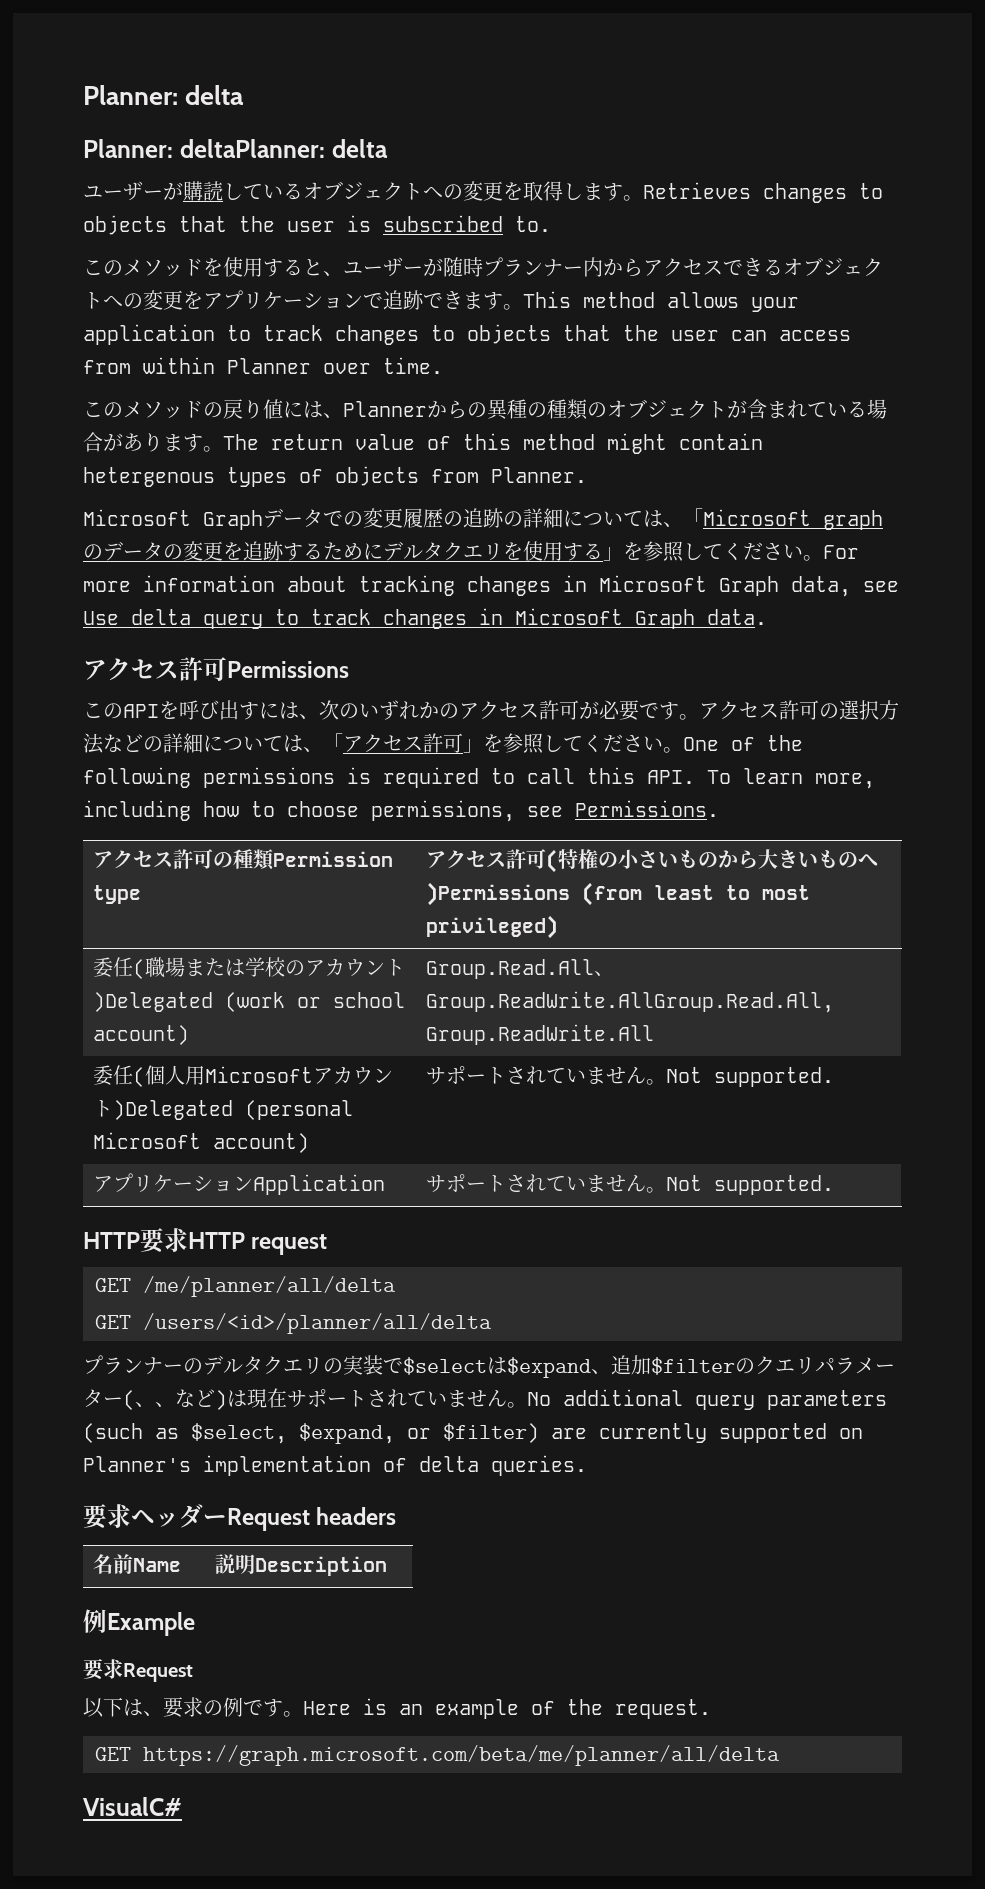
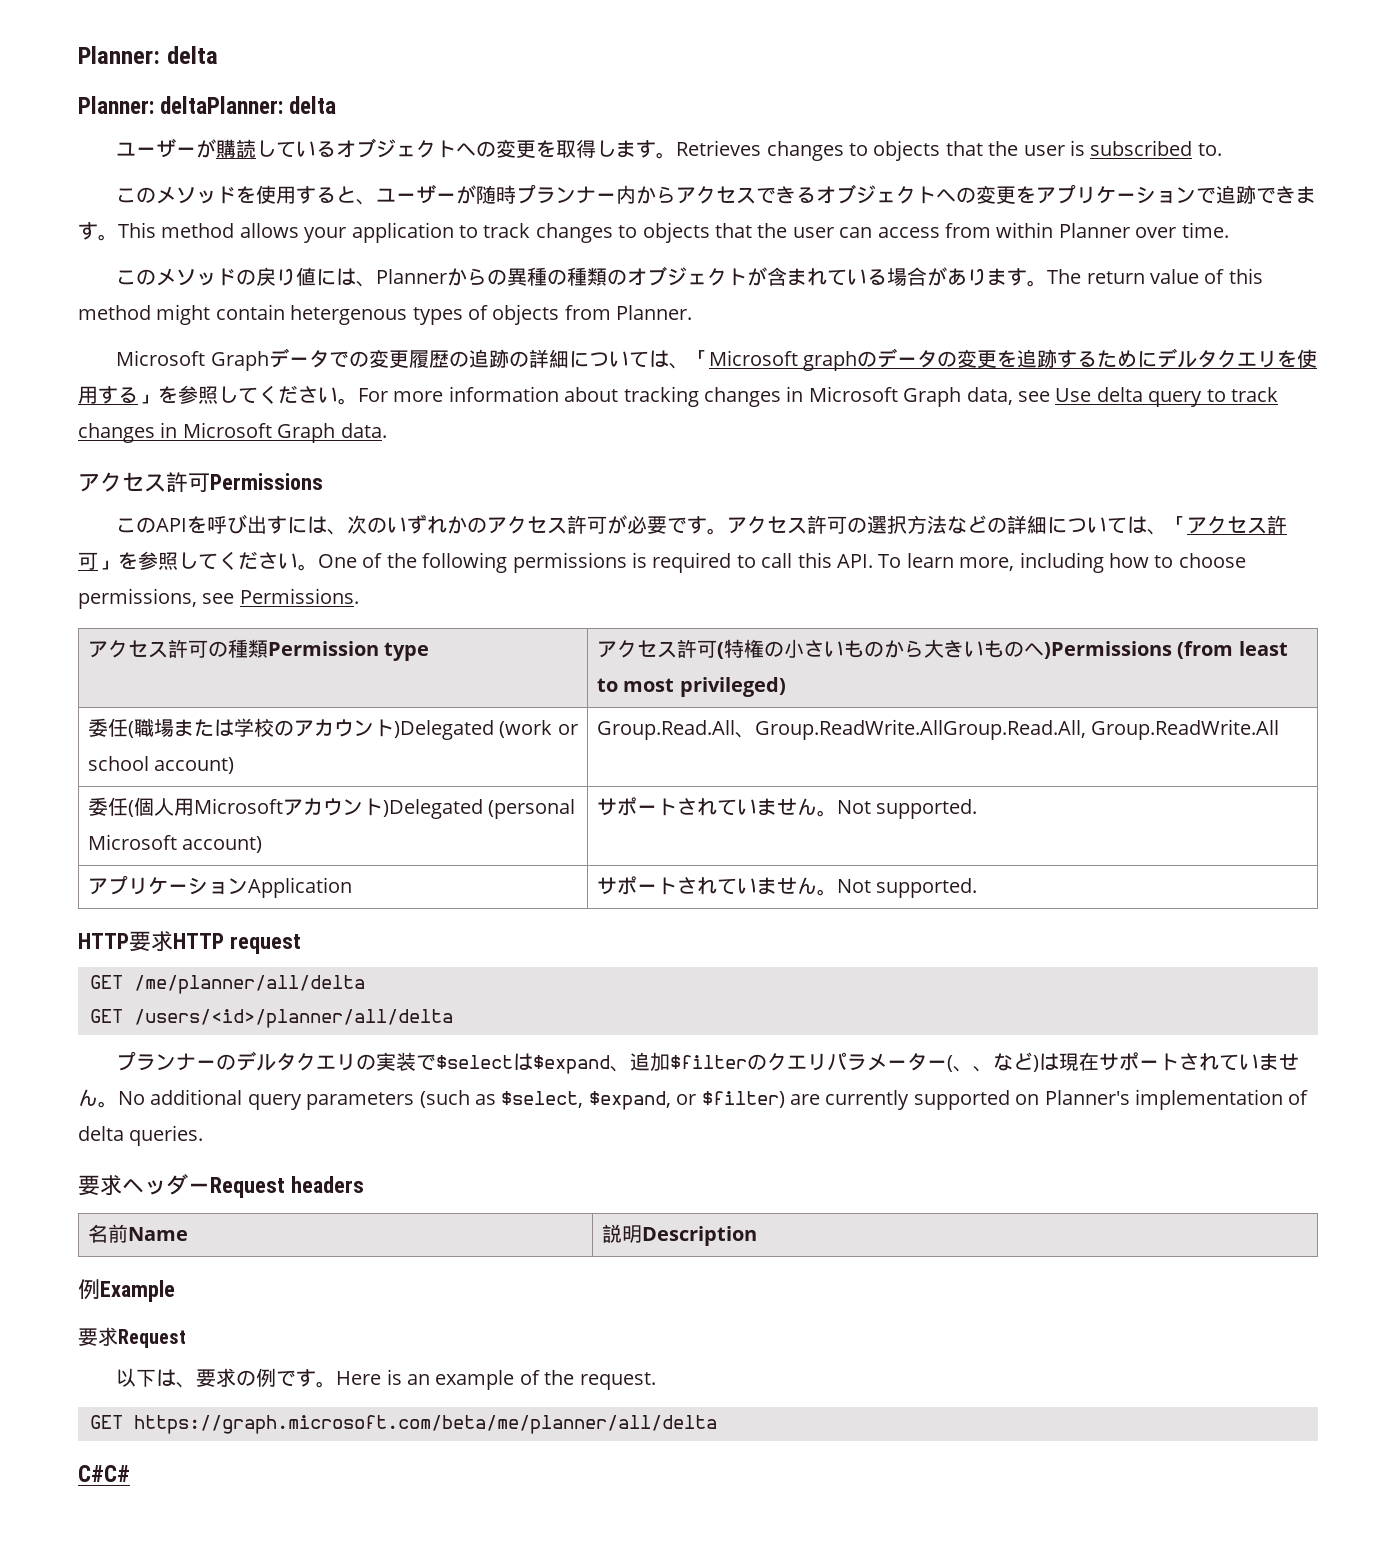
[83,1797,182,1816] VisualC# -> [78,1465,130,1482] C#C#

